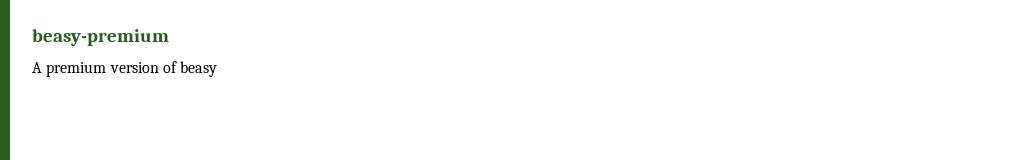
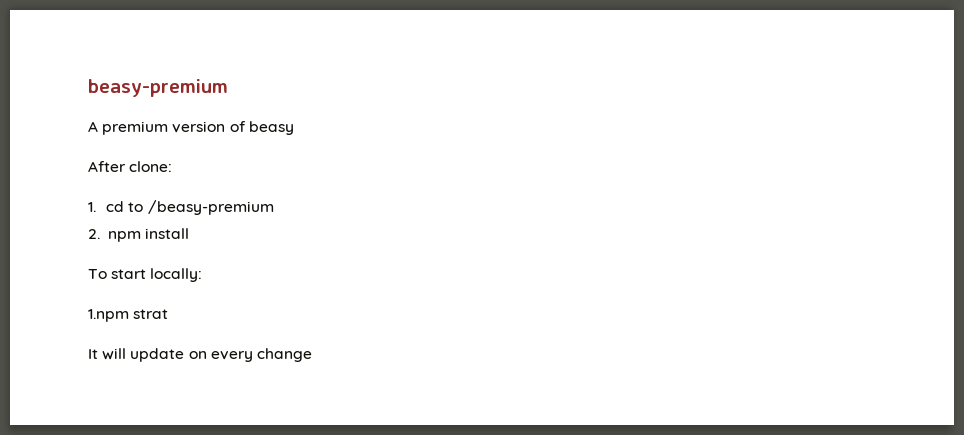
(218, 69) none -> [88,161,173,172] [88,200,274,215] [88,228,189,242] [88,268,203,282] [88,309,169,322] [88,348,312,362] // After clone: // 1. cd to /beasy-premium // 2. npm install // To start locally: // 1.npm strat // It will update on every change

